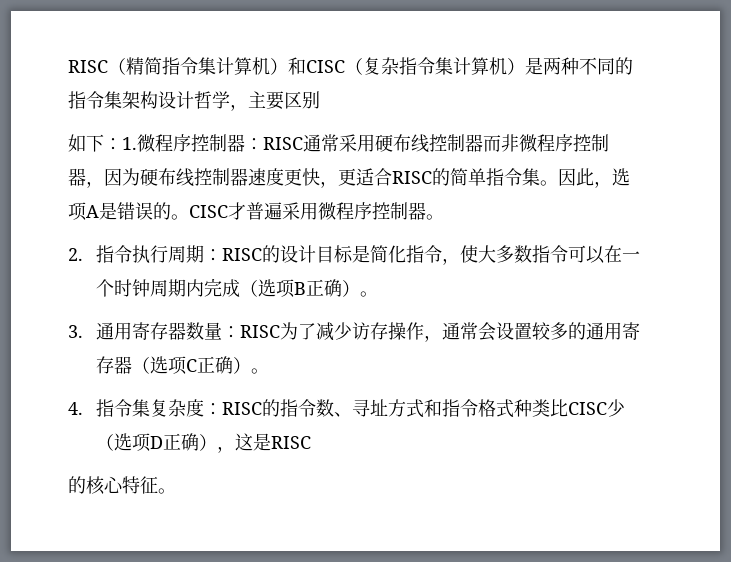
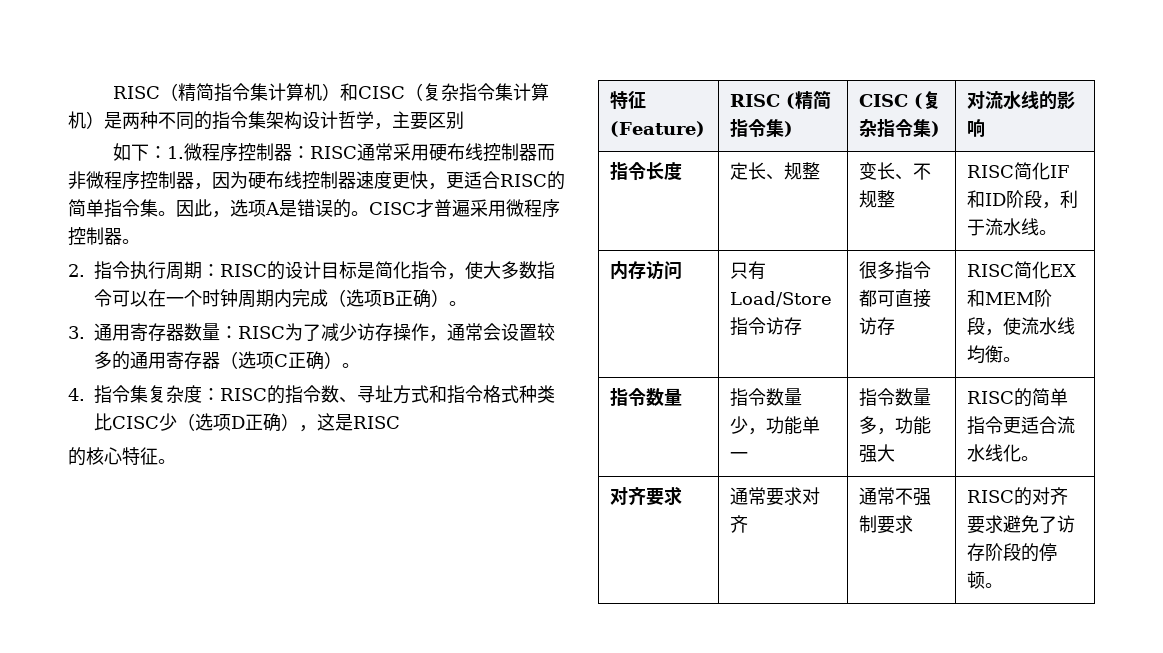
(176, 491) none -> [609,91,646,110] [609,121,705,137] [729,90,831,110] [729,118,793,138] [858,91,941,109] [858,118,940,138] [966,91,1075,110] [966,119,985,137] [609,161,682,181] [729,162,820,180] [858,162,931,180] [858,190,895,208] [966,162,1069,180] [966,190,1078,209] [966,218,1057,236] [609,260,682,280] [729,261,766,280] [729,291,832,307] [729,317,802,336] [858,261,931,280] [858,289,931,308] [858,317,895,335] [966,261,1076,279] [966,289,1052,307] [966,317,1075,336] [966,345,1021,364] [609,387,682,407] [729,388,802,407] [729,416,820,435] [729,452,748,460] [858,388,931,407] [858,416,931,435] [858,444,895,463] [966,388,1068,407] [966,416,1075,435] [966,444,1039,462] [609,486,682,506] [729,487,820,506] [729,515,748,533] [858,487,931,506] [858,515,913,534] [966,487,1068,506] [966,515,1075,534] [966,543,1057,562] [966,571,1003,589] // 特征(Feature) | RISC (精简指令集) | CISC (复杂指令集) | 对流水线的影响 // 指令长度 | 定长、规整 | 变长、不规整 | RISC简化IF和ID阶段，利于流水线。 // 内存访问 | 只有Load/Store指令访存 | 很多指令都可直接访存 | RISC简化EX和MEM阶段，使流水线均衡。 // 指令数量 | 指令数量少，功能单一 | 指令数量多，功能强大 | RISC的简单指令更适合流水线化。 // 对齐要求 | 通常要求对齐 | 通常不强制要求 | RISC的对齐要求避免了访存阶段的停顿。

